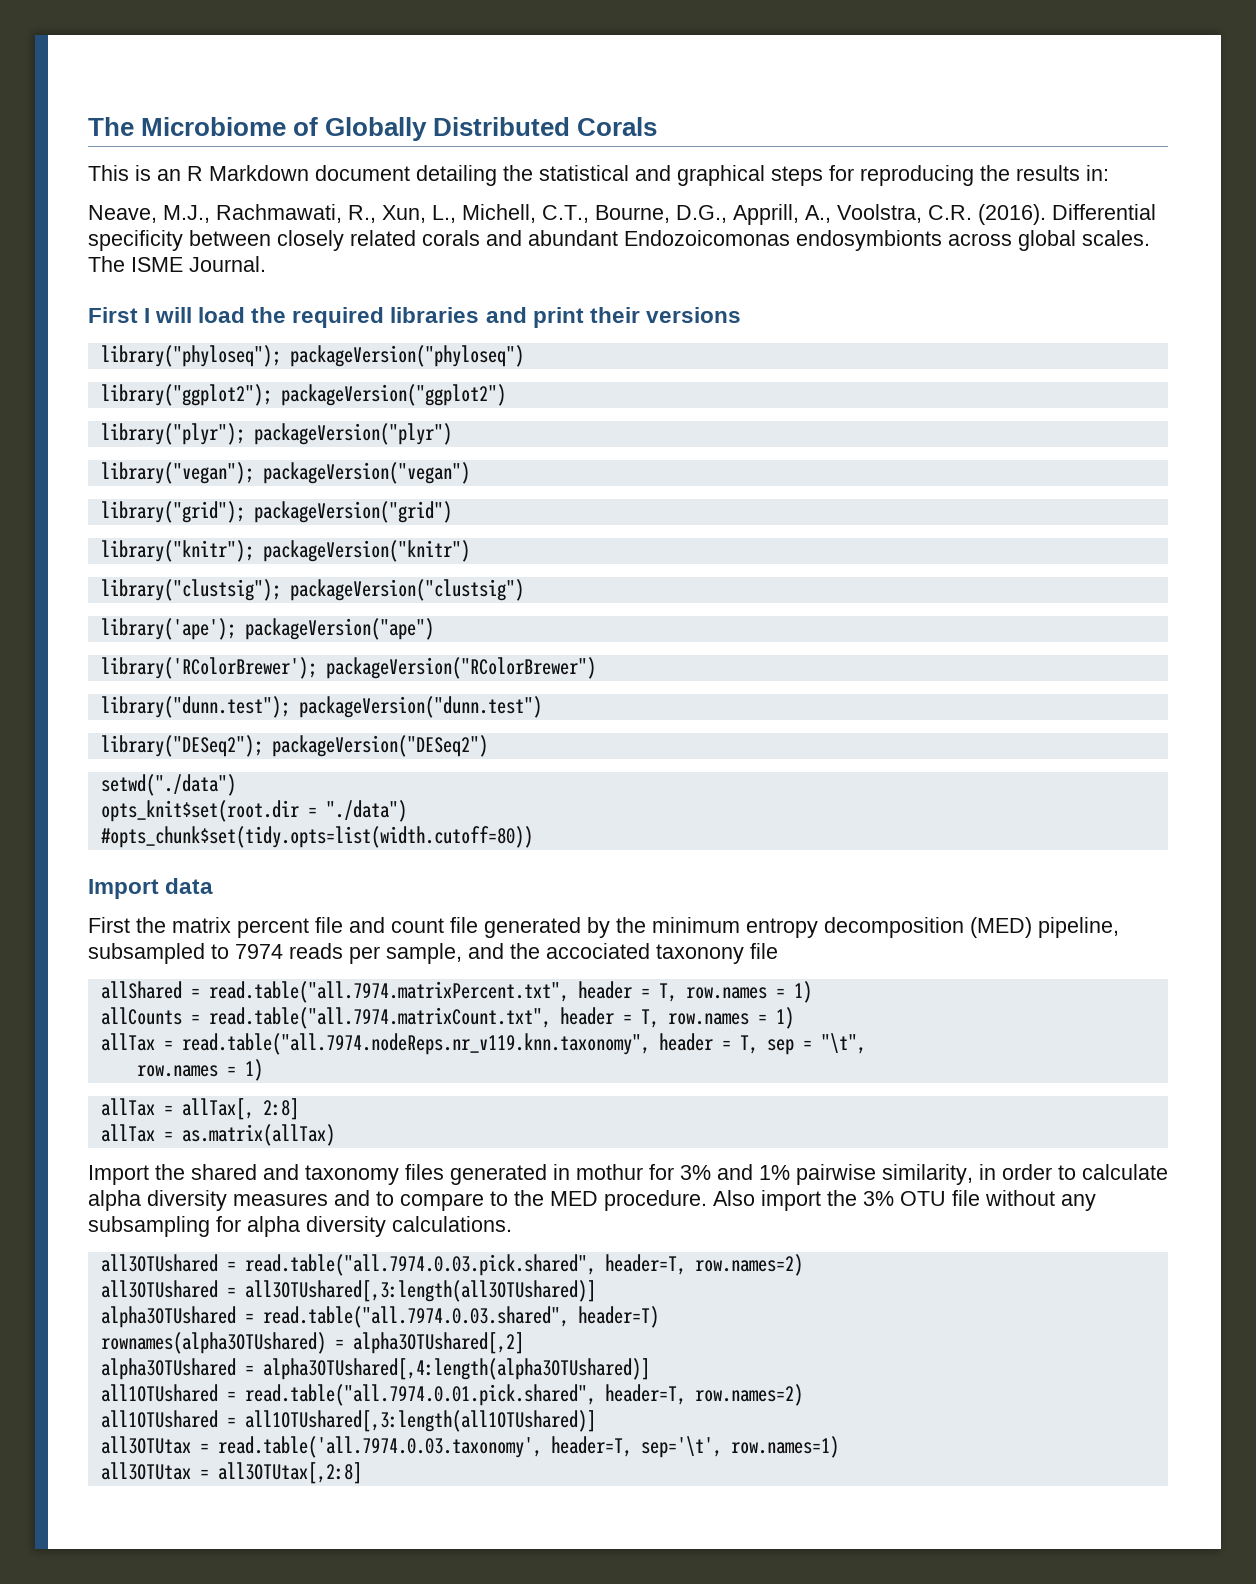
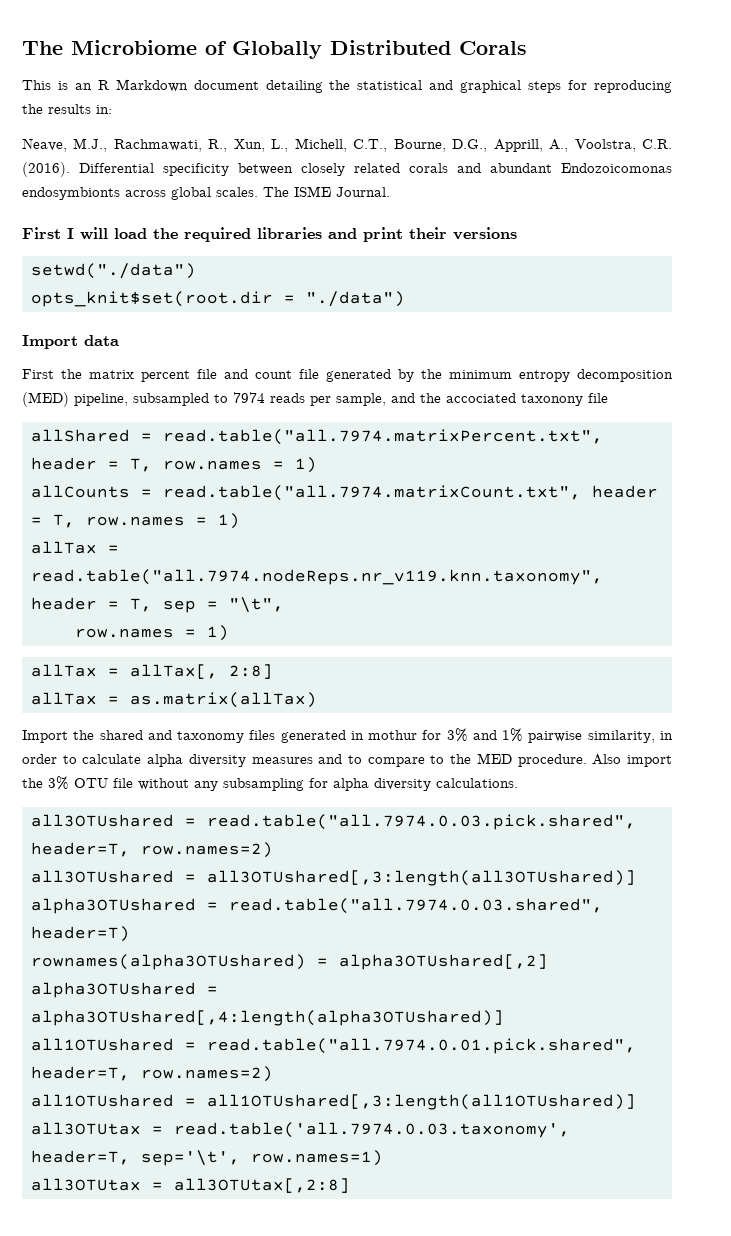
[100,345,524,367] [100,384,506,406] [100,423,452,445] [100,462,470,484] [100,501,452,523] [100,540,470,562] [100,579,524,601] [100,618,434,640] [100,657,596,679] [100,696,542,718] [100,735,488,757] // library("phyloseq"); packageVersion("phyloseq") // library("ggplot2"); packageVersion("ggplot2") // library("plyr"); packageVersion("plyr") // library("vegan"); packageVersion("vegan") // library("grid"); packageVersion("grid") // library("knitr"); packageVersion("knitr") // library("clustsig"); packageVersion("clustsig") // library('ape'); packageVersion("ape") // library('RColorBrewer'); packageVersion("RColorBrewer") // library("dunn.test"); packageVersion("dunn.test") // library("DESeq2"); packageVersion("DESeq2") -> (517, 233) none
[100,826,533,848] // #opts_chunk$set(tidy.opts=list(width.cutoff=80)) -> (405, 299) none

